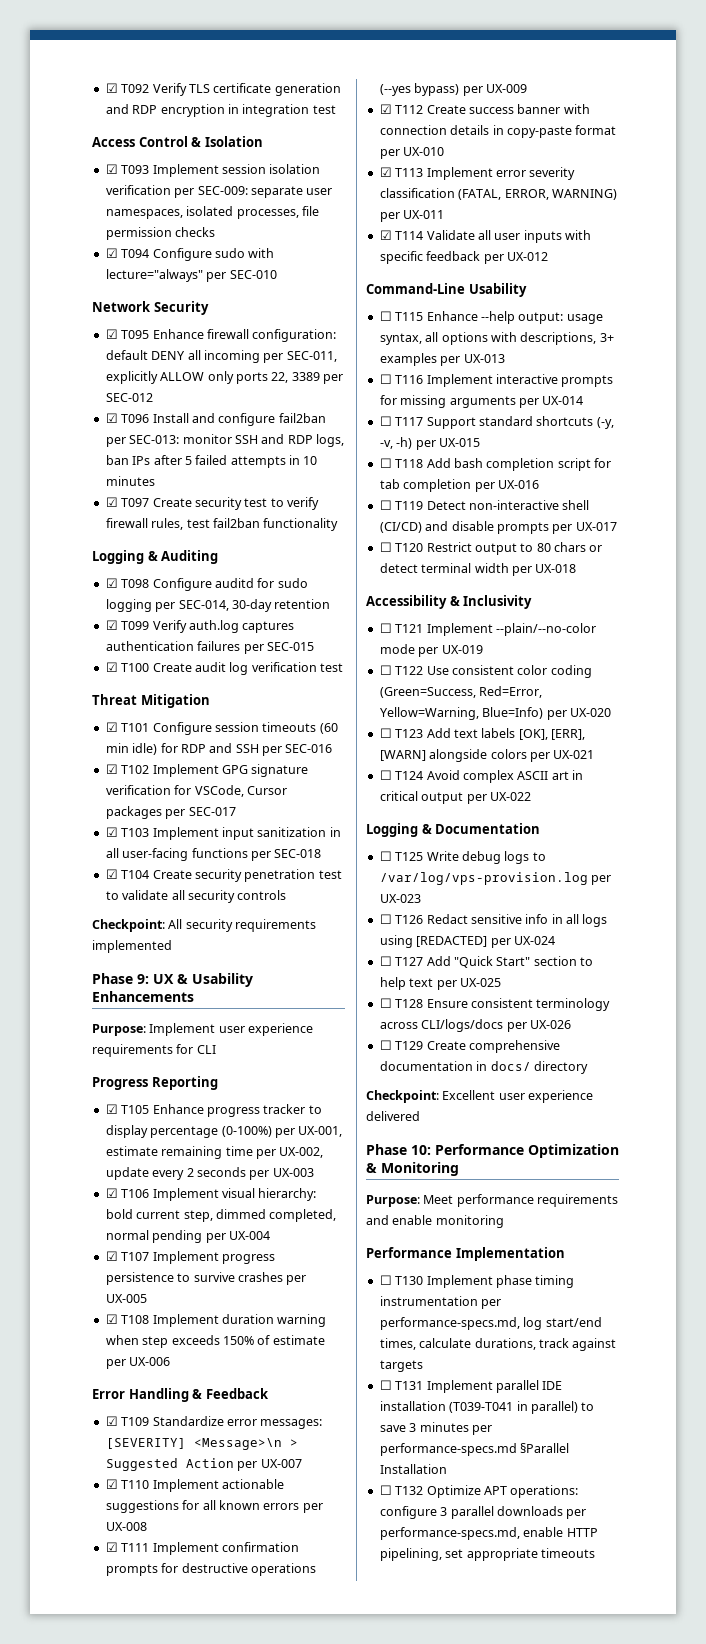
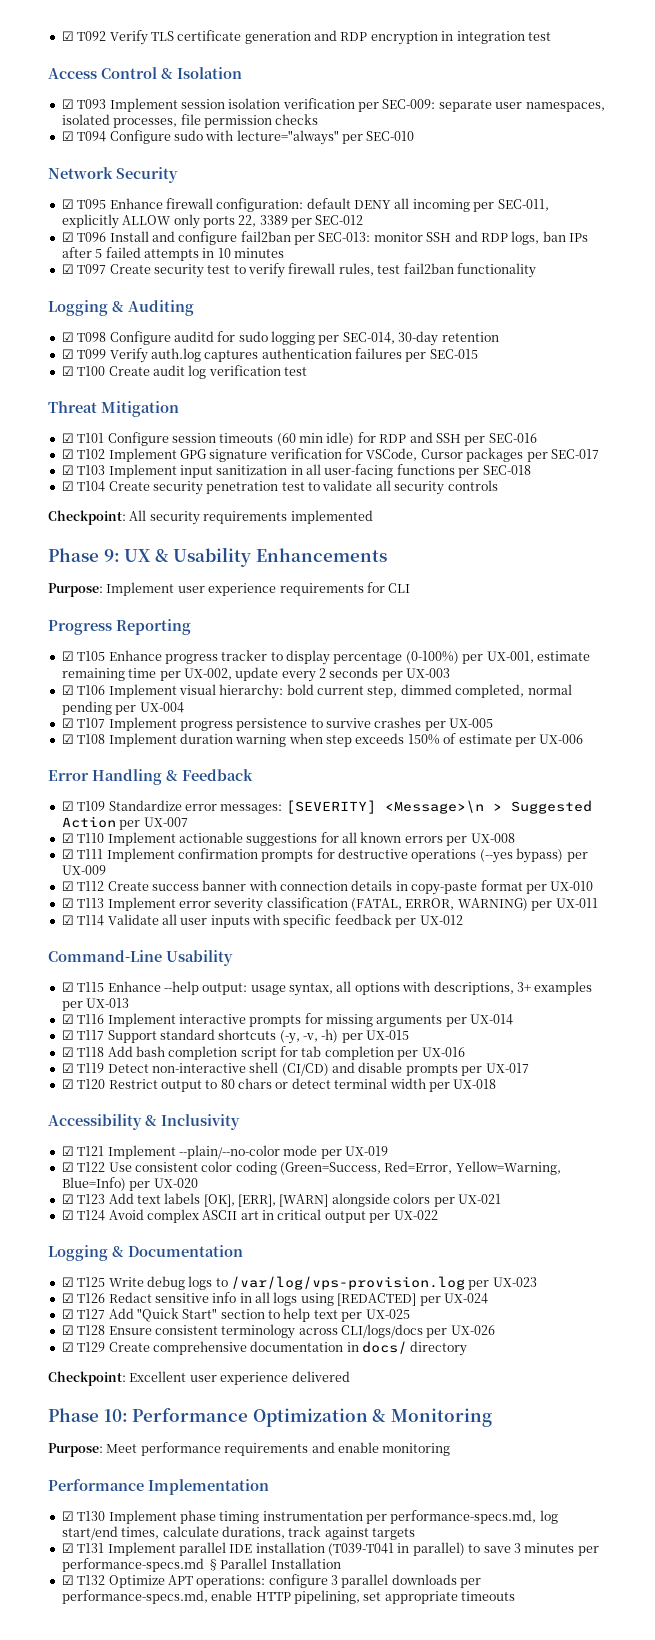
[379,311,392,321] ☐ -> [61,982,74,992] ☑
[379,374,392,384] ☐ -> [61,1014,74,1024] ☑
[379,416,392,426] ☐ -> [61,1030,74,1040] ☑
[379,458,392,468] ☐ -> [61,1047,74,1057] ☑
[379,500,392,510] ☐ -> [61,1063,74,1073] ☑
[379,542,392,552] ☐ -> [61,1079,74,1089] ☑
[379,623,392,633] ☐ -> [61,1146,74,1156] ☑
[379,665,392,675] ☐ -> [61,1162,74,1172] ☑
[379,728,392,738] ☐ -> [61,1194,74,1204] ☑
[379,770,392,780] ☐ -> [61,1210,74,1220] ☑
[379,851,392,861] ☐ -> [61,1277,74,1287] ☑
[379,914,392,924] ☐ -> [61,1293,74,1303] ☑
[379,956,392,966] ☐ -> [61,1309,74,1319] ☑
[379,998,392,1008] ☐ -> [61,1325,74,1335] ☑
[379,1040,392,1050] ☐ -> [61,1342,74,1352] ☑
[379,1275,392,1285] ☐ -> [61,1511,74,1521] ☑
[379,1380,392,1390] ☐ -> [61,1543,74,1553] ☑
[379,1485,392,1495] ☐ -> [61,1575,74,1585] ☑

